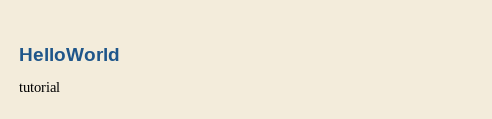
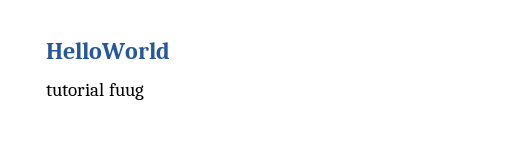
(60, 87) none -> [109,83,145,100] fuug

